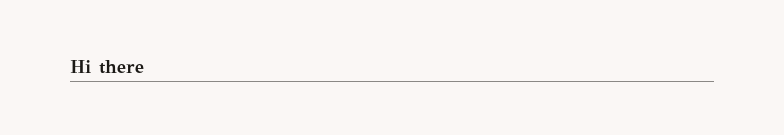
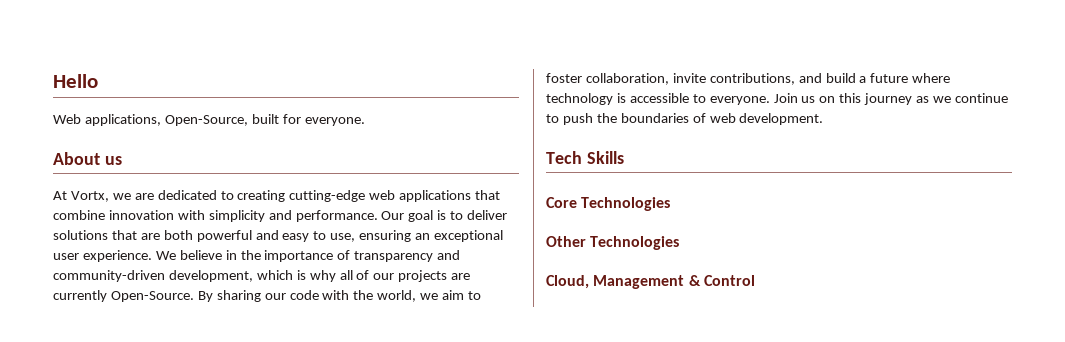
[70,60,144,74] Hi there -> [53,74,98,88] [53,114,365,126] [53,152,122,165] [53,190,501,202] [53,210,508,222] [53,230,504,242] [53,250,461,262] [53,270,471,282] [53,290,482,302] [546,73,951,85] [546,93,1008,105] [546,113,824,125] [546,151,624,164] [546,197,671,211] [546,236,680,250] [546,275,755,289] Hello // Web applications, Open-Source, built for everyone. // About us // At Vortx, we are dedicated to creating cutting-edge web applications that combine innovation with simplicity and performance. Our goal is to deliver solutions that are both powerful and easy to use, ensuring an exceptional user experience. We believe in the importance of transparency and community-driven development, which is why all of our projects are currently Open-Source. By sharing our code with the world, we aim to foster collaboration, invite contributions, and build a future where technology is accessible to everyone. Join us on this journey as we continue to push the boundaries of web development. // Tech Skills // Core Technologies // Other Technologies // Cloud, Management & Control

